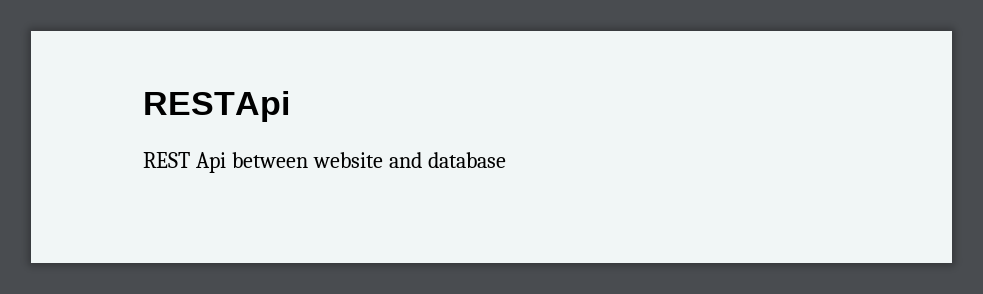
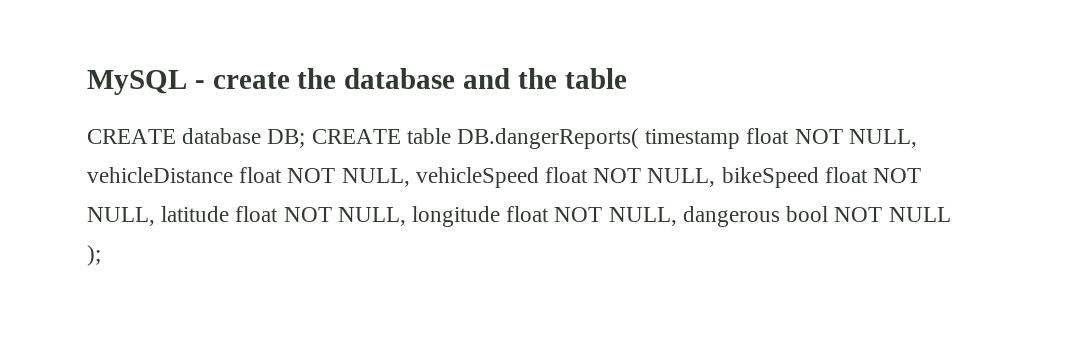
[143,91,290,122] [143,152,506,173] RESTApi // REST Api between website and database -> [87,68,627,95] [87,128,917,149] [87,167,922,188] [87,206,951,227] [87,245,101,266] MySQL - create the database and the table // CREATE database DB; CREATE table DB.dangerReports( timestamp float NOT NULL, vehicleDistance float NOT NULL, vehicleSpeed float NOT NULL, bikeSpeed float NOT NULL, latitude float NOT NULL, longitude float NOT NULL, dangerous bool NOT NULL );

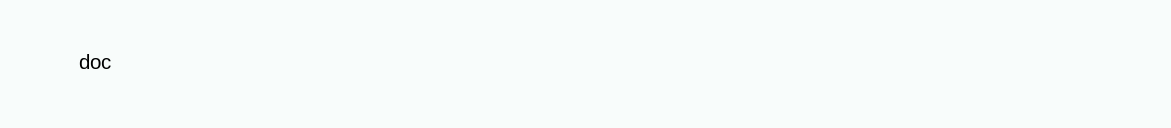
[87,68,627,95] [87,128,917,149] [87,167,922,188] [87,206,951,227] [87,245,101,266] MySQL - create the database and the table // CREATE database DB; CREATE table DB.dangerReports( timestamp float NOT NULL, vehicleDistance float NOT NULL, vehicleSpeed float NOT NULL, bikeSpeed float NOT NULL, latitude float NOT NULL, longitude float NOT NULL, dangerous bool NOT NULL ); -> [79,54,111,69] doc

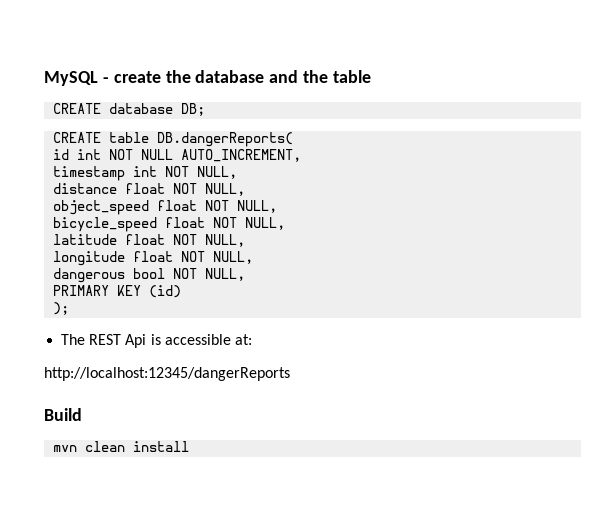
[79,54,111,69] doc -> [44,70,372,86] [53,103,206,116] [53,132,294,147] [53,149,302,162] [53,166,238,181] [53,183,246,196] [53,200,278,215] [53,217,286,232] [53,234,246,247] [53,251,254,266] [53,268,246,283] [53,285,182,298] [53,302,70,315] [61,334,252,348] [44,367,290,381] [44,408,82,421] [53,441,190,452] MySQL - create the database and the table // CREATE database DB; // CREATE table DB.dangerReports( // id int NOT NULL AUTO_INCREMENT, // timestamp int NOT NULL, // distance float NOT NULL, // object_speed float NOT NULL, // bicycle_speed float NOT NULL, // latitude float NOT NULL, // longitude float NOT NULL, // dangerous bool NOT NULL, // PRIMARY KEY (id) // ); // The REST Api is accessible at: // http://localhost:12345/dangerReports // Build // mvn clean install

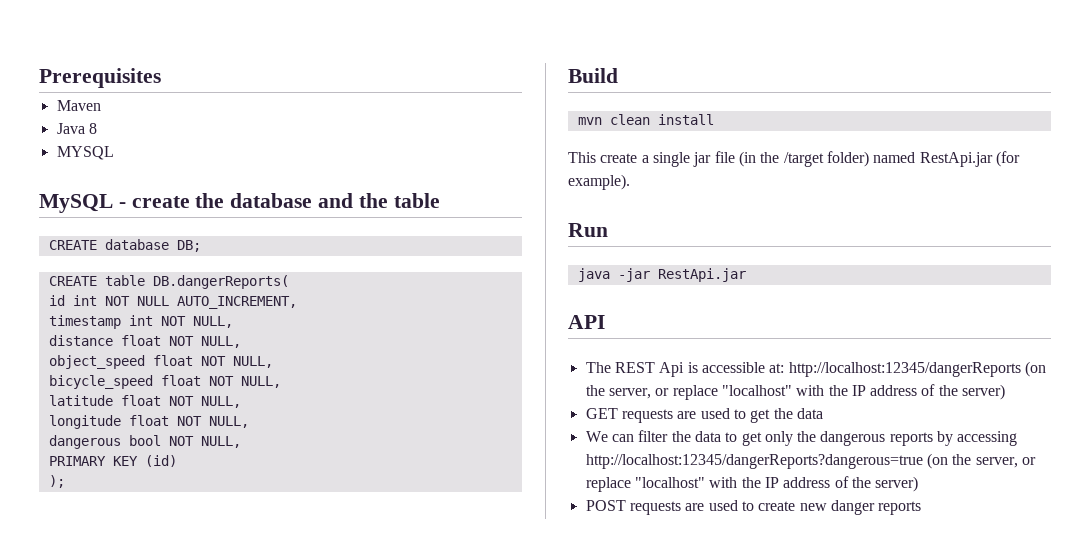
(44, 78) none -> [39,68,161,88] [56,100,101,111] [56,123,97,134] [56,146,114,160] Prerequisites // Maven // Java 8 // MYSQL //
(70, 308) none -> [568,68,618,83] [577,114,714,125] [568,151,1020,167] [568,174,630,190] [568,223,608,237] [577,268,746,282] [568,315,605,329] // Build // mvn clean install // This create a single jar file (in the /target folder) named RestApi.jar (for example). // Run // java -jar RestApi.jar // API
[44,367,290,381] [44,408,82,421] [53,441,190,452] // http://localhost:12345/dangerReports // Build // mvn clean install -> [788,361,1046,377] [585,384,1006,400] [585,408,823,423] [585,430,1018,446] [585,453,1036,469] [585,476,919,492] [585,500,922,515] http://localhost:12345/dangerReports (on the server, or replace "localhost" with the IP address of the server) // GET requests are used to get the data // We can filter the data to get only the dangerous reports by accessing http://localhost:12345/dangerReports?dangerous=true (on the server, or replace "localhost" with the IP address of the server) // POST requests are used to create new danger reports

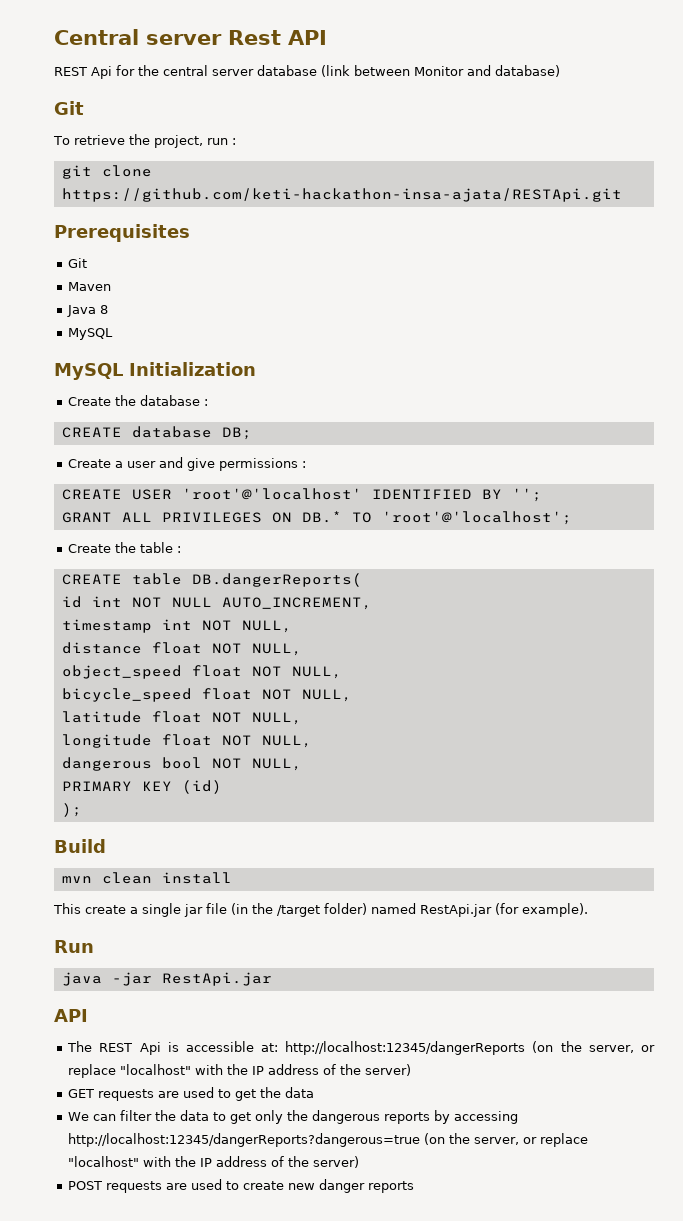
(39, 78) none -> [54,29,327,45] [54,65,560,79] [54,101,84,115] [53,134,236,148] [61,165,152,179] [61,188,622,202] Central server Rest API // REST Api for the central server database (link between Monitor and database) // Git // To retrieve the project, run : // git clone https://github.com/keti-hackathon-insa-ajata/RESTApi.git //
(161, 78) none -> [68,258,88,268] // Git
[56,146,114,160] [39,193,440,213] [48,239,201,252] MYSQL // MySQL - create the database and the table // CREATE database DB; -> [68,328,114,340] [54,362,256,380] [68,395,209,406] [61,426,252,440] [68,457,307,471] [61,488,542,502] [61,511,572,525] [68,542,182,553] MySQL // MySQL Initialization // Create the database : // CREATE database DB; // Create a user and give permissions : // CREATE USER 'root'@'localhost' IDENTIFIED BY ''; // GRANT ALL PRIVILEGES ON DB.* TO 'root'@'localhost'; // Create the table :

